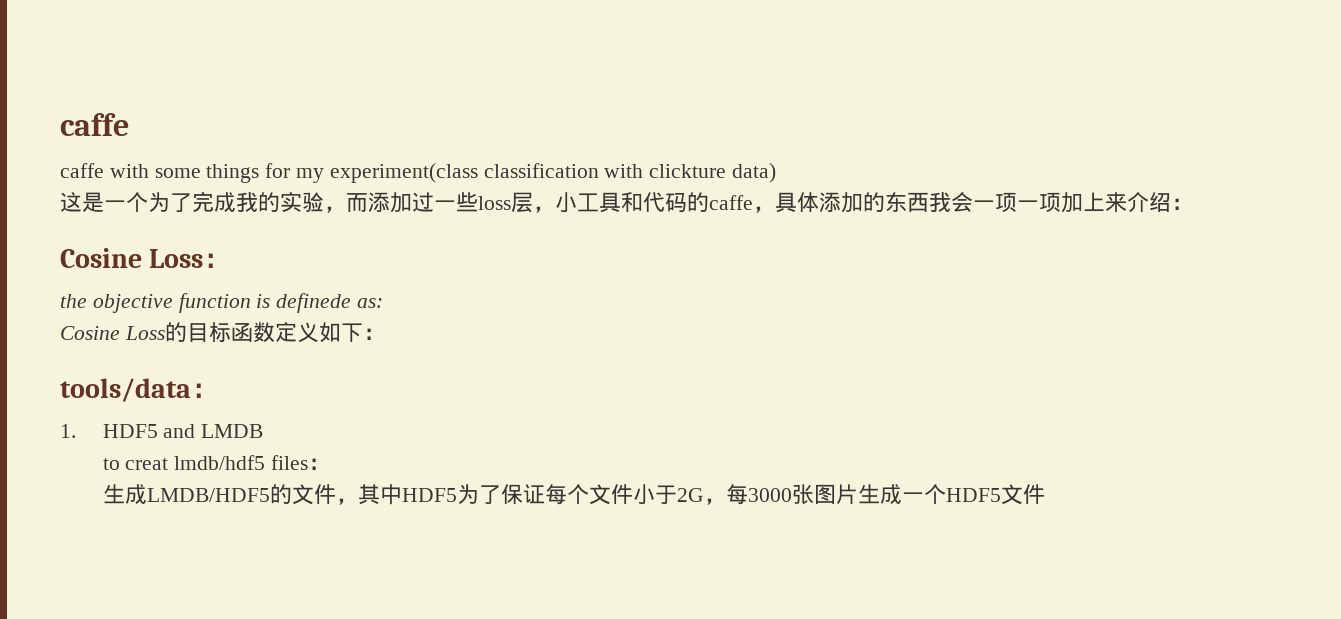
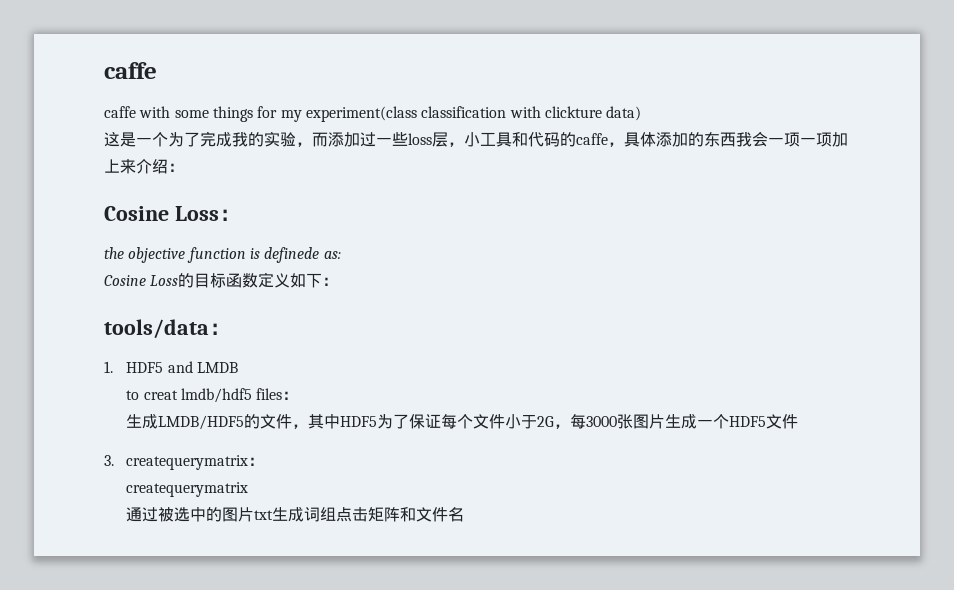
(1045, 494) none -> [104,455,265,470] [126,482,249,497] [126,507,465,522] // 3. createquerymatrix： // createquerymatrix // 通过被选中的图片txt生成词组点击矩阵和文件名

